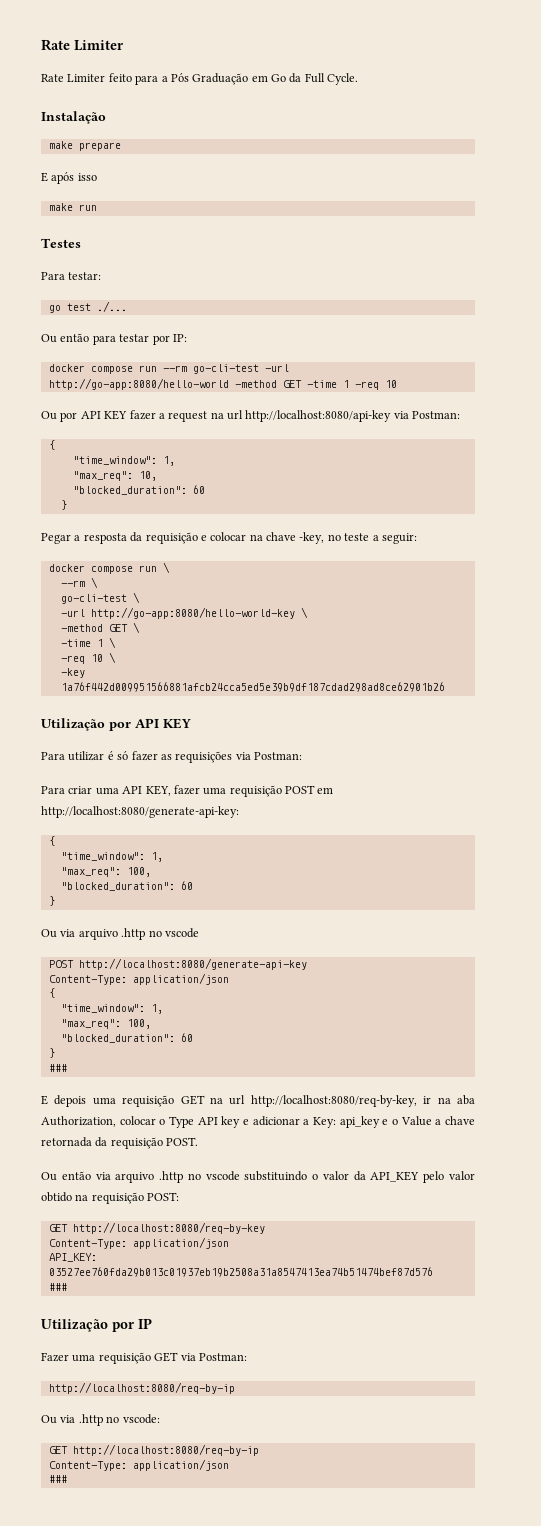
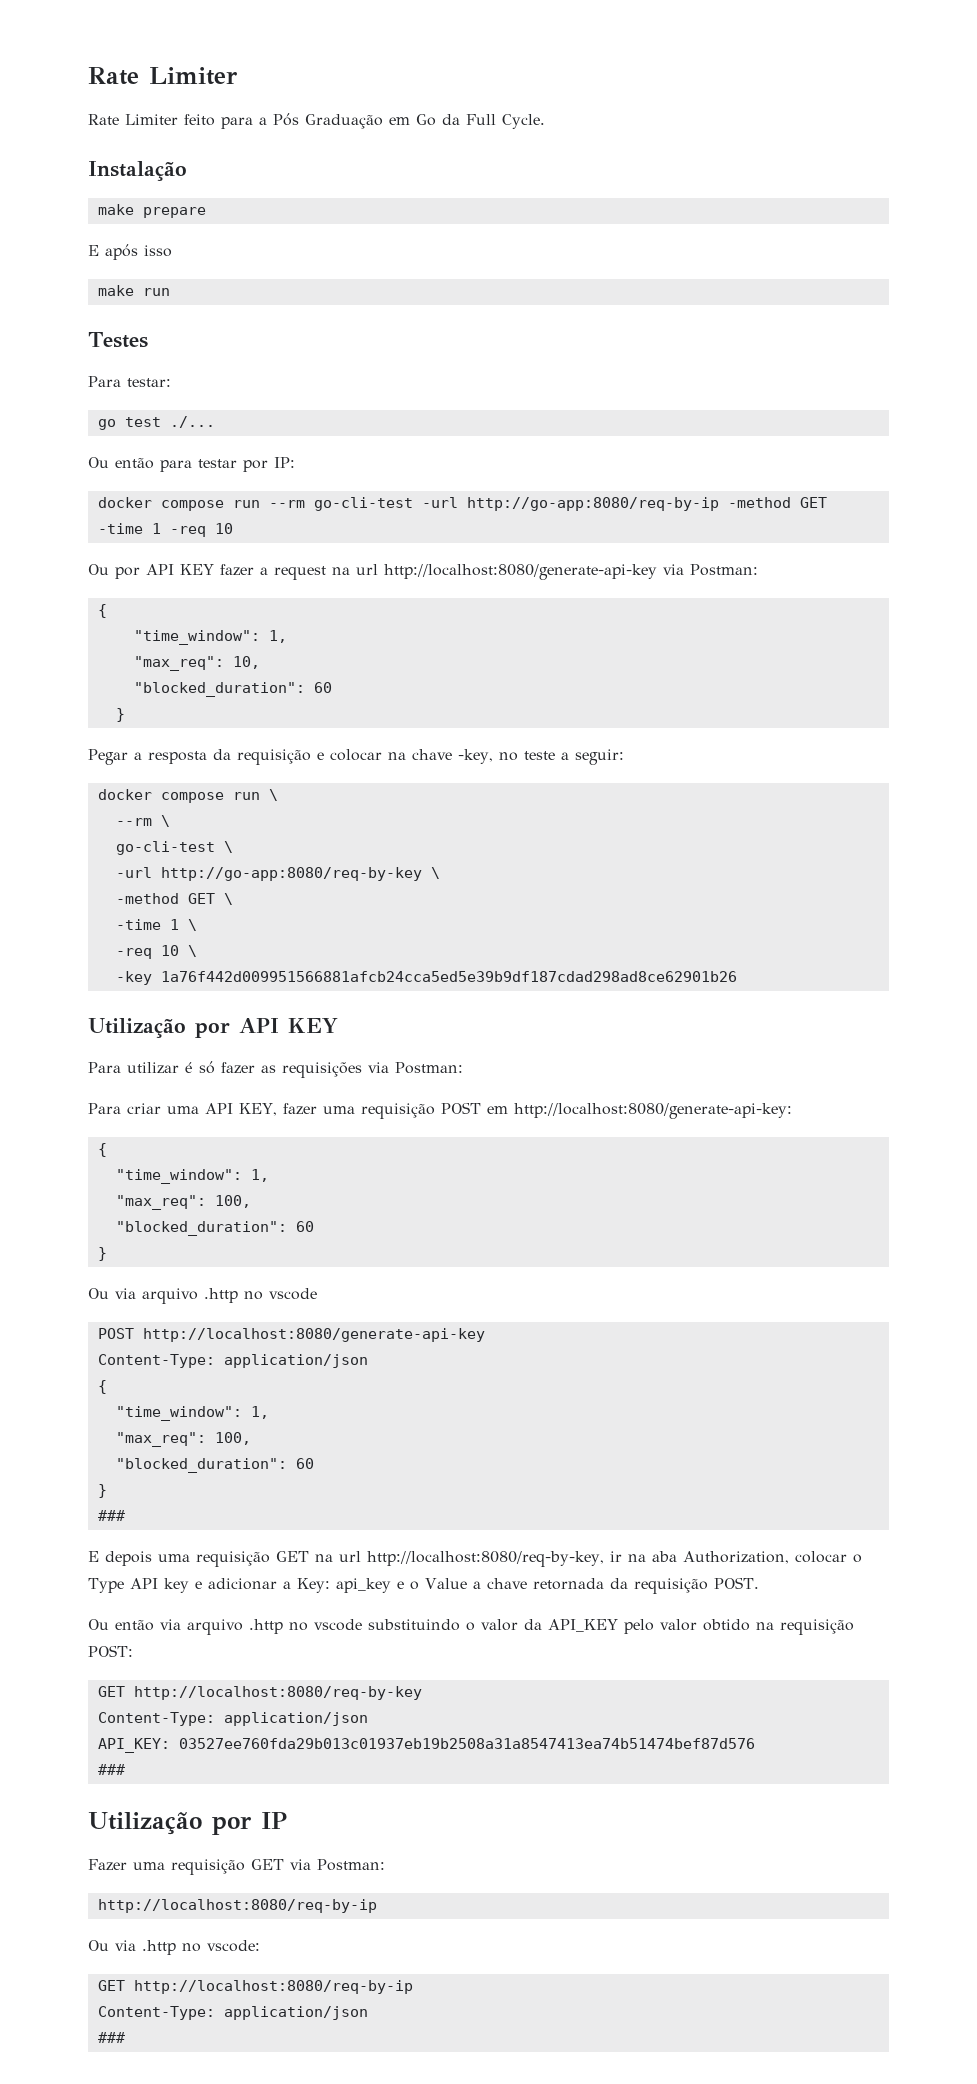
[48,378,229,390] http://go-app:8080/hello-world -> [466,497,719,511] http://go-app:8080/req-by-ip
[245,410,392,422] http://localhost:8080/api-key -> [384,564,657,580] http://localhost:8080/generate-api-key
[90,607,295,619] http://go-app:8080/hello-world-key -> [160,867,422,881] http://go-app:8080/req-by-key

